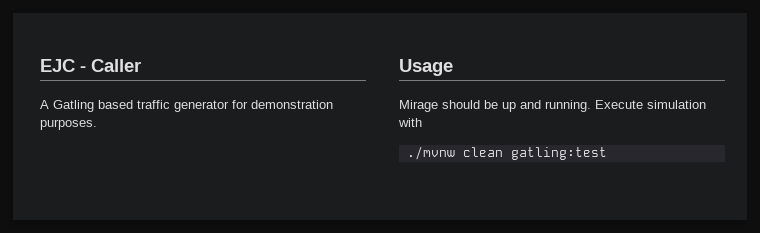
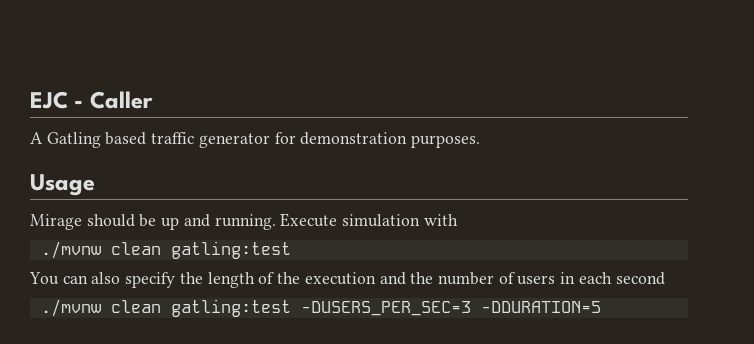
(607, 153) none -> [29,272,665,288] [40,299,601,317] // You can also specify the length of the execution and the number of users in each second // ./mvnw clean gatling:test -DUSERS_PER_SEC=3 -DDURATION=5

